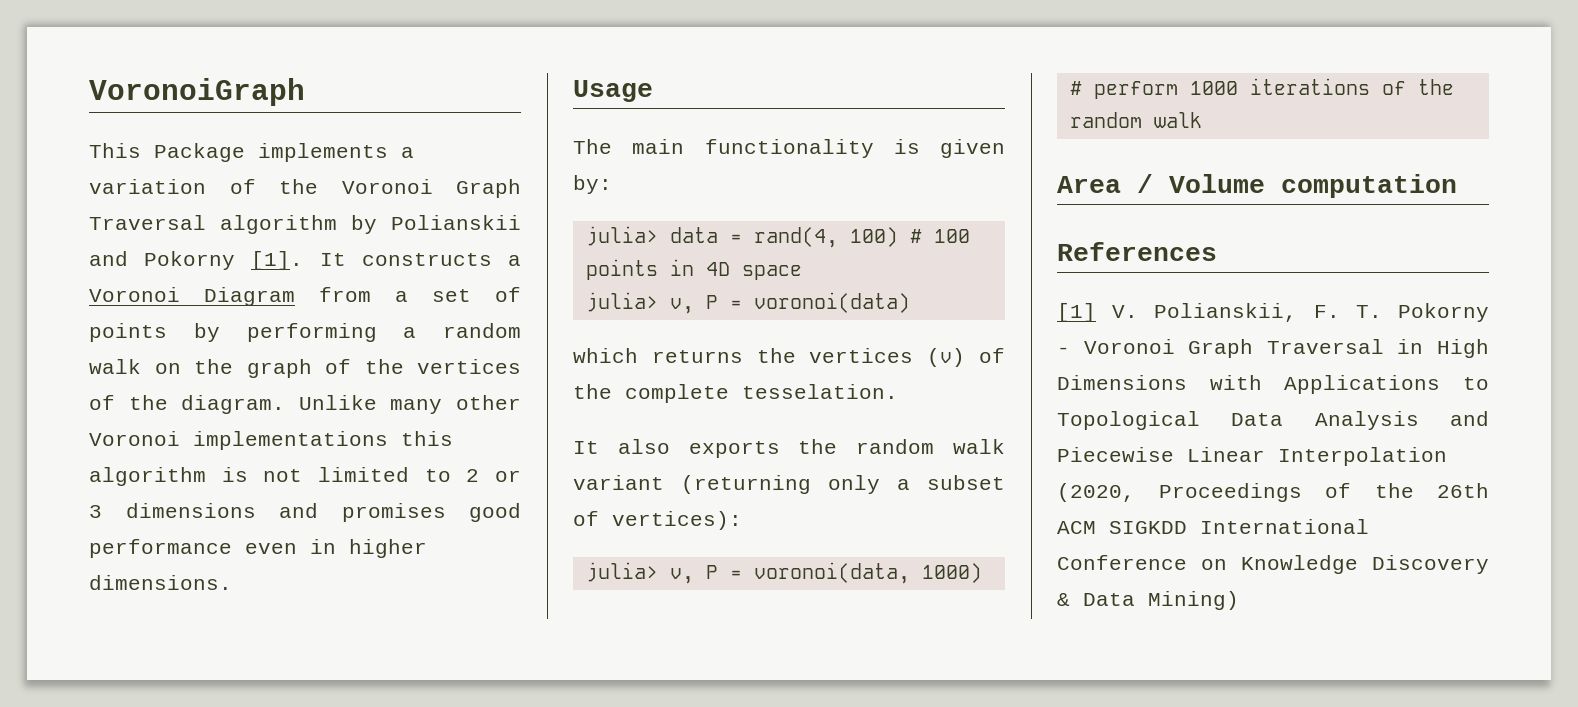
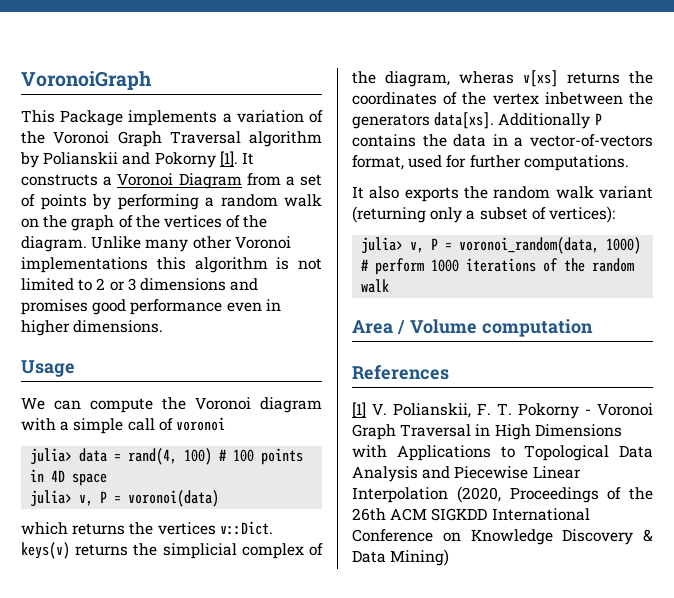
[573,139,1005,158] [573,175,612,194] The main functionality is given by: -> [21,397,322,413] [21,417,225,434] We can compute the Voronoi diagram with a simple call of voronoi
[927,348,1005,367] [573,384,898,403] (v) of the complete tesselation. -> [219,521,273,535] [21,542,323,559] [352,70,653,87] [352,92,653,105] [352,112,602,129] [352,134,653,147] [352,155,629,171] v::Dict. keys(v) returns the simplicial complex of the diagram, wheras v[xs] returns the coordinates of the vertex inbetween the generators data[xs]. Additionally P contains the data in a vector-of-vectors format, used for further computations.
[753,562,910,584] voronoi(data, -> [459,237,600,254] voronoi_random(data,

